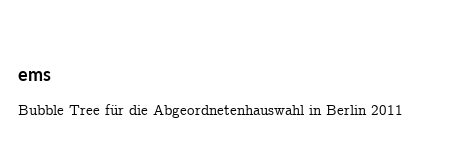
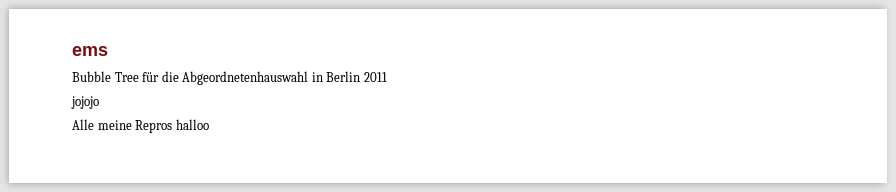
(403, 110) none -> [71,96,99,109] [72,119,209,133] // jojojo // Alle meine Repros halloo

